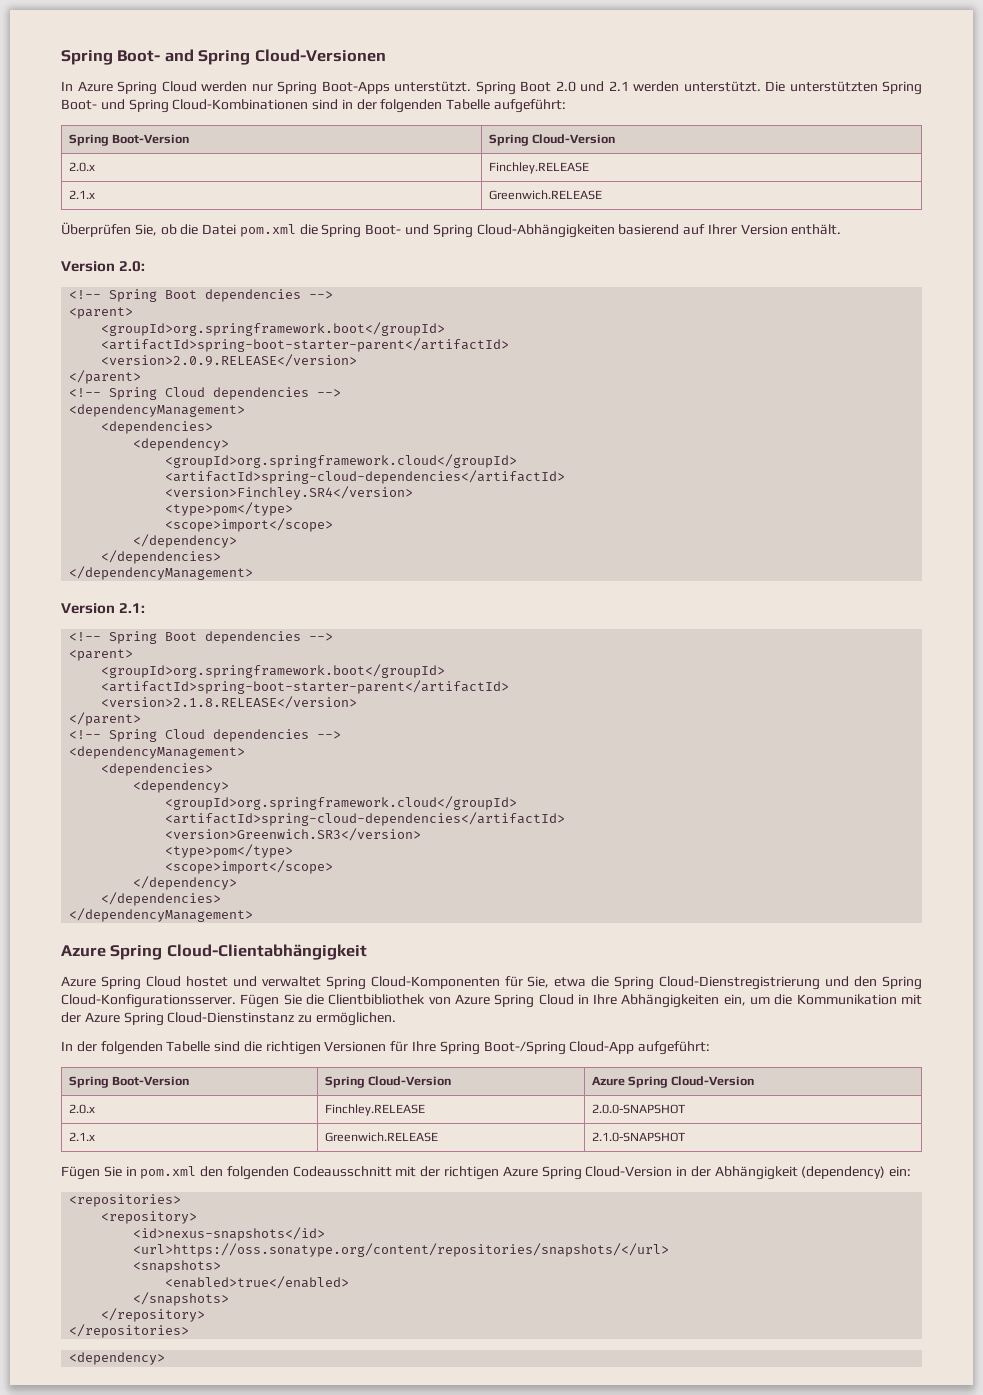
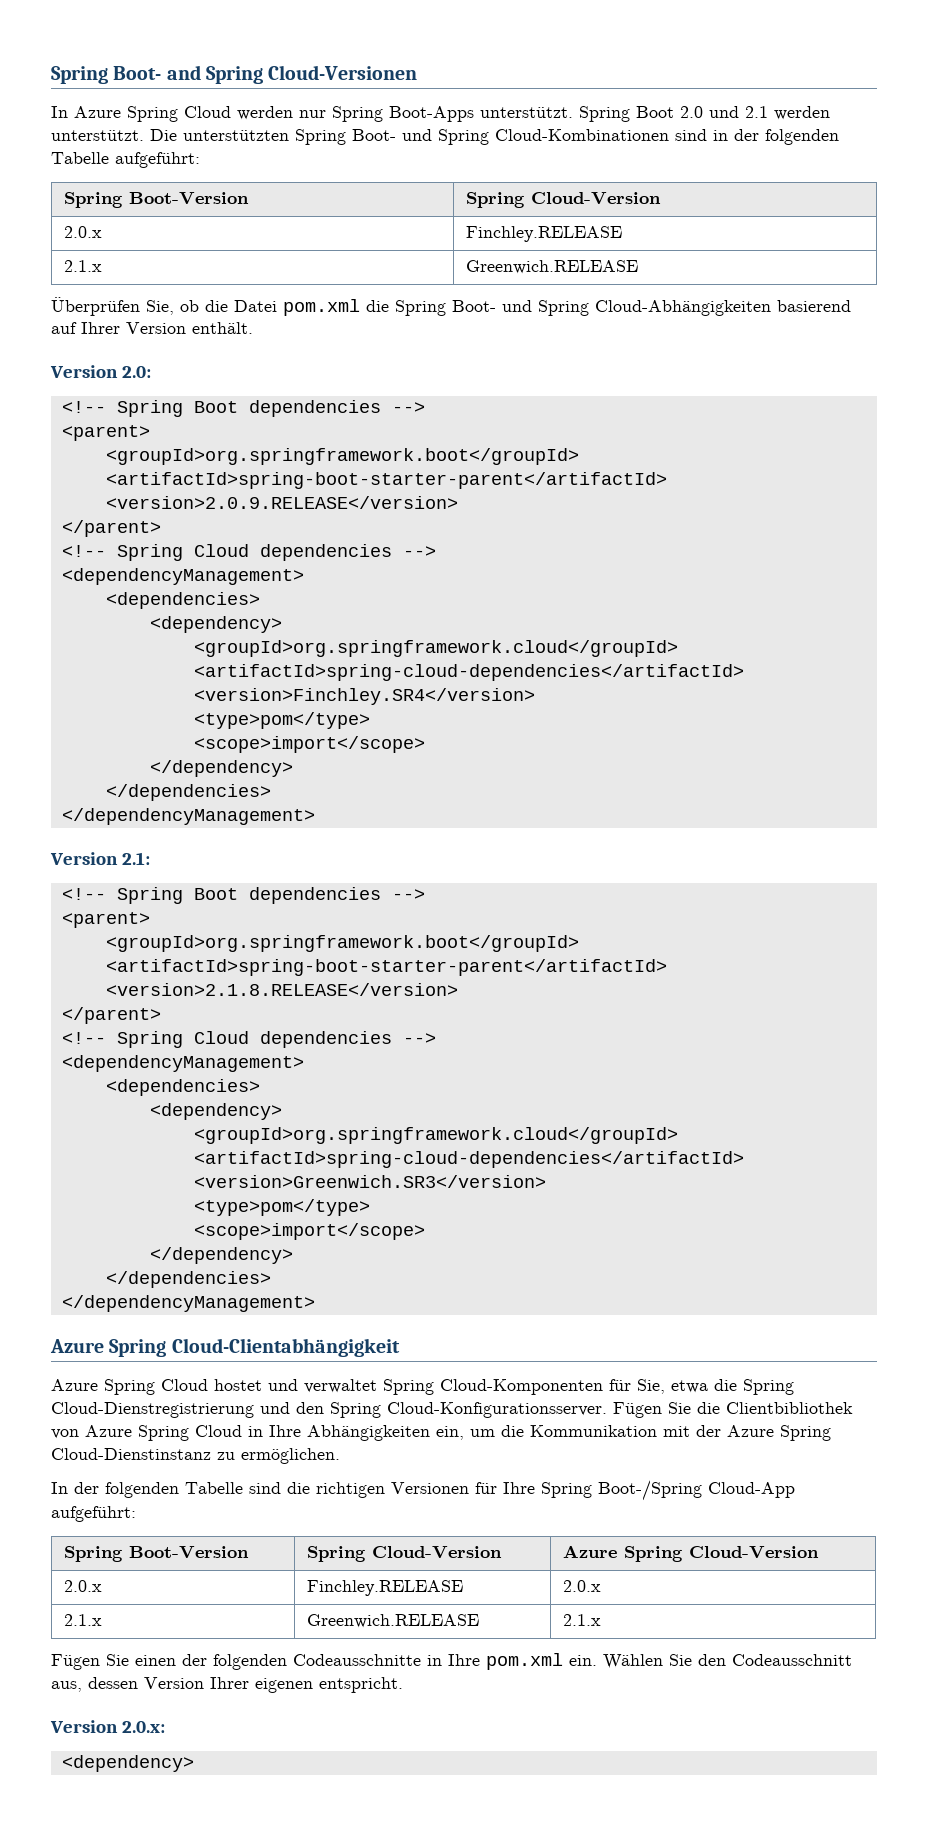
[591,1104,685,1114] 2.0.0-SNAPSHOT -> [562,1580,601,1592] 2.0.x
[591,1132,685,1142] [61,1166,912,1180] [69,1194,182,1207] [101,1211,198,1224] [133,1227,326,1241] [133,1243,670,1257] [133,1260,222,1273] [165,1276,350,1289] [133,1292,230,1306] [101,1308,206,1322] [69,1324,190,1338] 2.1.0-SNAPSHOT // Fügen Sie in pom.xml den folgenden Codeausschnitt mit der richtigen Azure Spring Cloud-Version in der Abhängigkeit (dependency) ein: // <repositories> // <repository> // <id>nexus-snapshots</id> // <url>https://oss.sonatype.org/content/repositories/snapshots/</url> // <snapshots> // <enabled>true</enabled> // </snapshots> // </repository> // </repositories> -> [562,1614,601,1626] [51,1653,852,1670] [51,1677,403,1693] [50,1720,165,1733] 2.1.x // Fügen Sie einen der folgenden Codeausschnitte in Ihre pom.xml ein. Wählen Sie den Codeausschnitt aus, dessen Version Ihrer eigenen entspricht. // Version 2.0.x:

